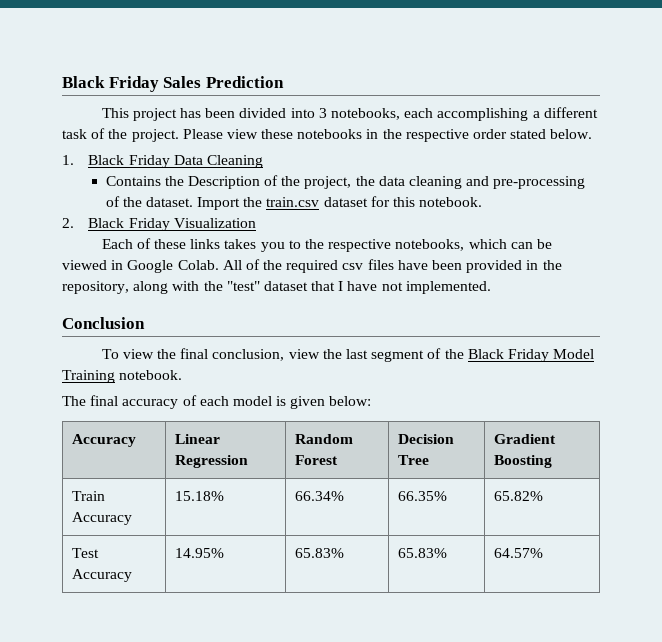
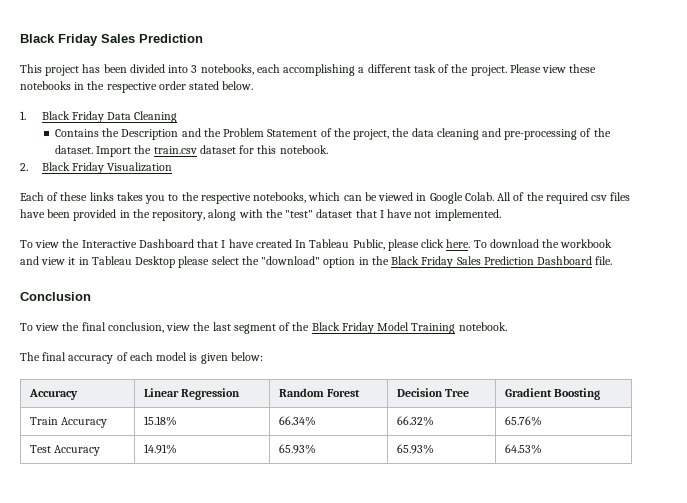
(260, 182) none -> [181,128,318,137] and the Problem Statement
(491, 287) none -> [20,239,613,251] [20,256,613,268] // To view the Interactive Dashboard that I have created In Tableau Public, please click here. To download the workbook and view it in Tableau Desktop please select the "download" option in the Black Friday Sales Prediction Dashboard file.
[398,491,448,501] [494,491,544,501] 66.35% | 65.82% -> [396,416,434,426] [504,416,542,426] 66.32% | 65.76%
[175,548,225,558] [295,548,345,558] [398,548,448,558] [494,548,544,558] 14.95% | 65.83% | 65.83% | 64.57% -> [143,444,177,454] [278,444,316,454] [396,444,434,454] [504,444,542,454] 14.91% | 65.93% | 65.93% | 64.53%

